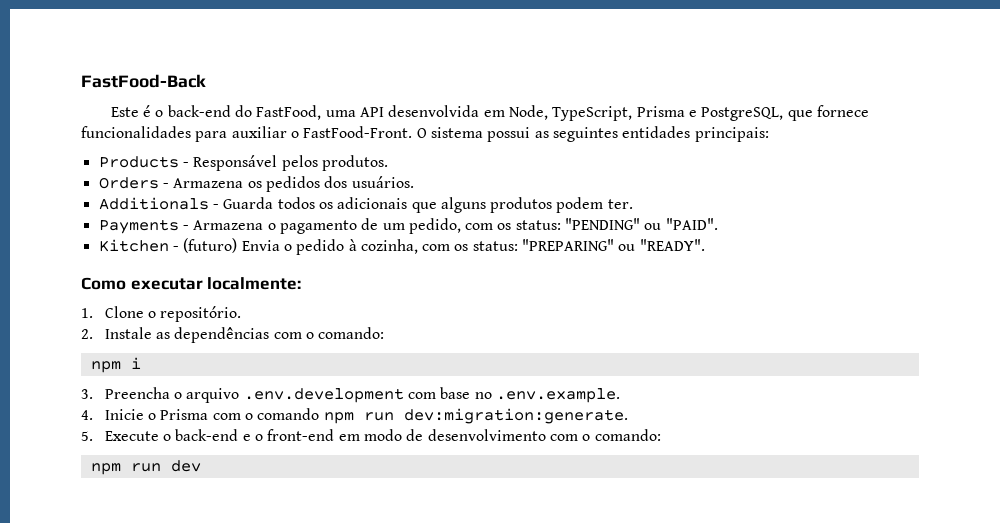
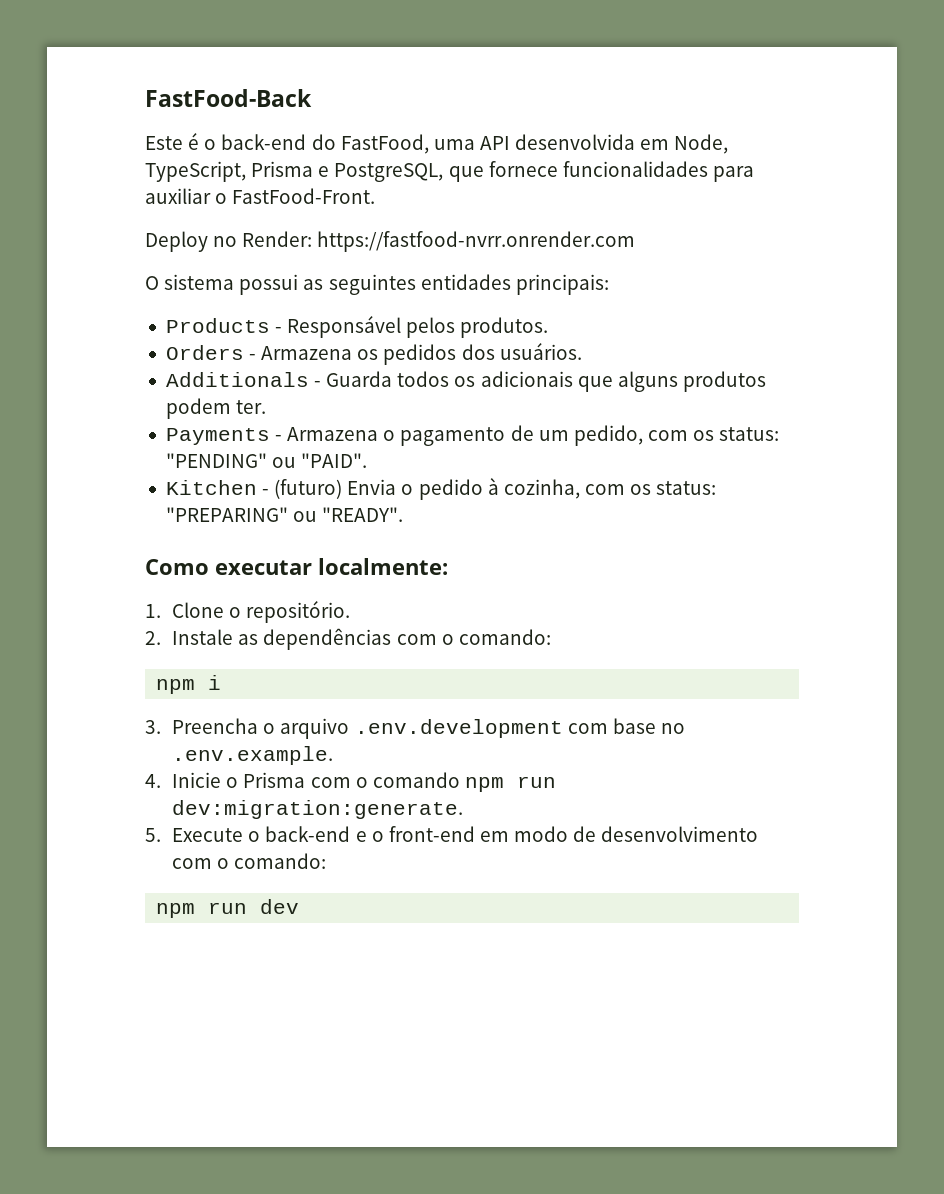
(413, 132) none -> [145,231,636,252] // Deploy no Render: https://fastfood-nvrr.onrender.com //

